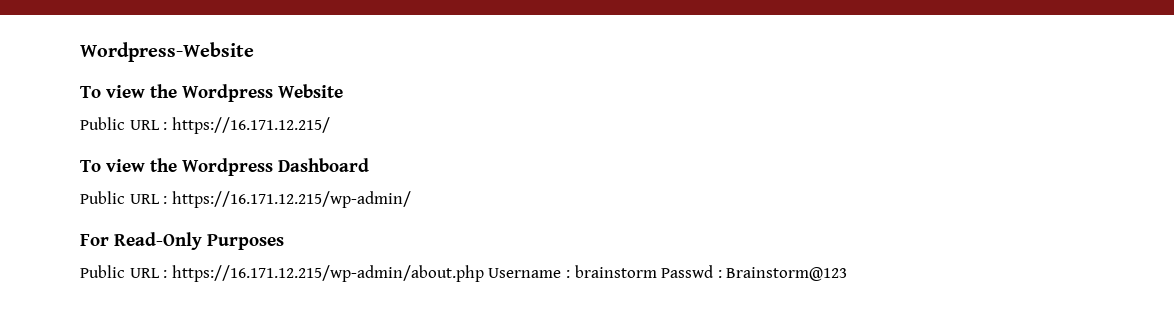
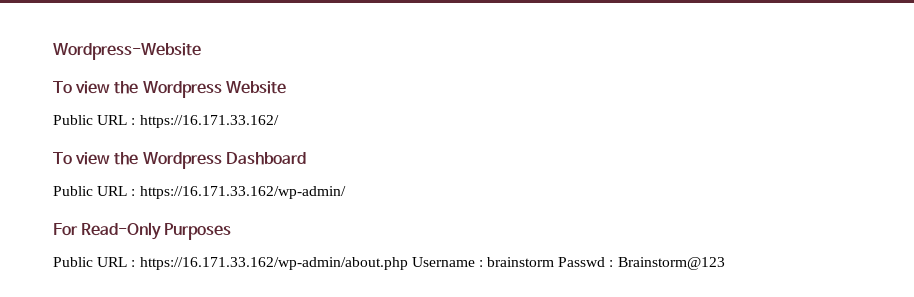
[171,117,330,134] https://16.171.12.215/ -> [139,115,279,128] https://16.171.33.162/
[171,191,411,208] https://16.171.12.215/wp-admin/ -> [139,186,346,199] https://16.171.33.162/wp-admin/
[171,265,484,282] https://16.171.12.215/wp-admin/about.php -> [139,257,408,270] https://16.171.33.162/wp-admin/about.php

